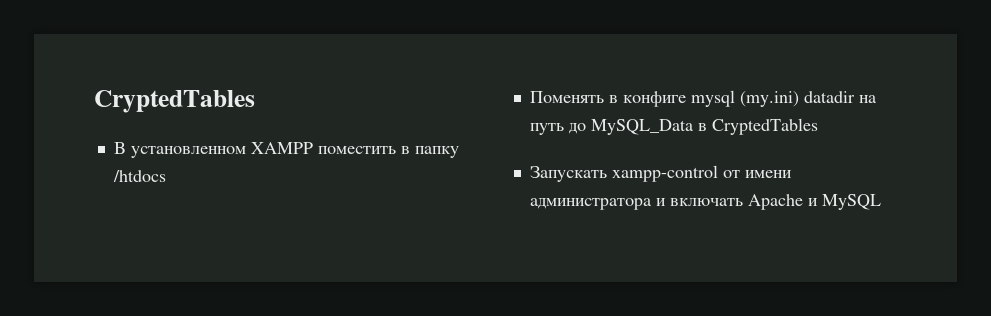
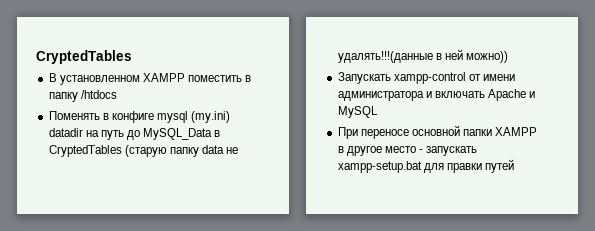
(818, 126) none -> [124,145,239,157] [337,49,508,63] (старую папку data не удалять!!!(данные в ней можно))
(881, 202) none -> [337,125,538,139] [337,146,478,156] [337,159,514,173] // При переносе основной папки XAMPP в другое место - запускать xampp-setup.bat для правки путей

